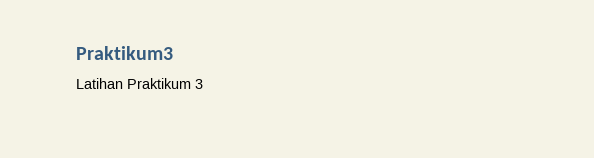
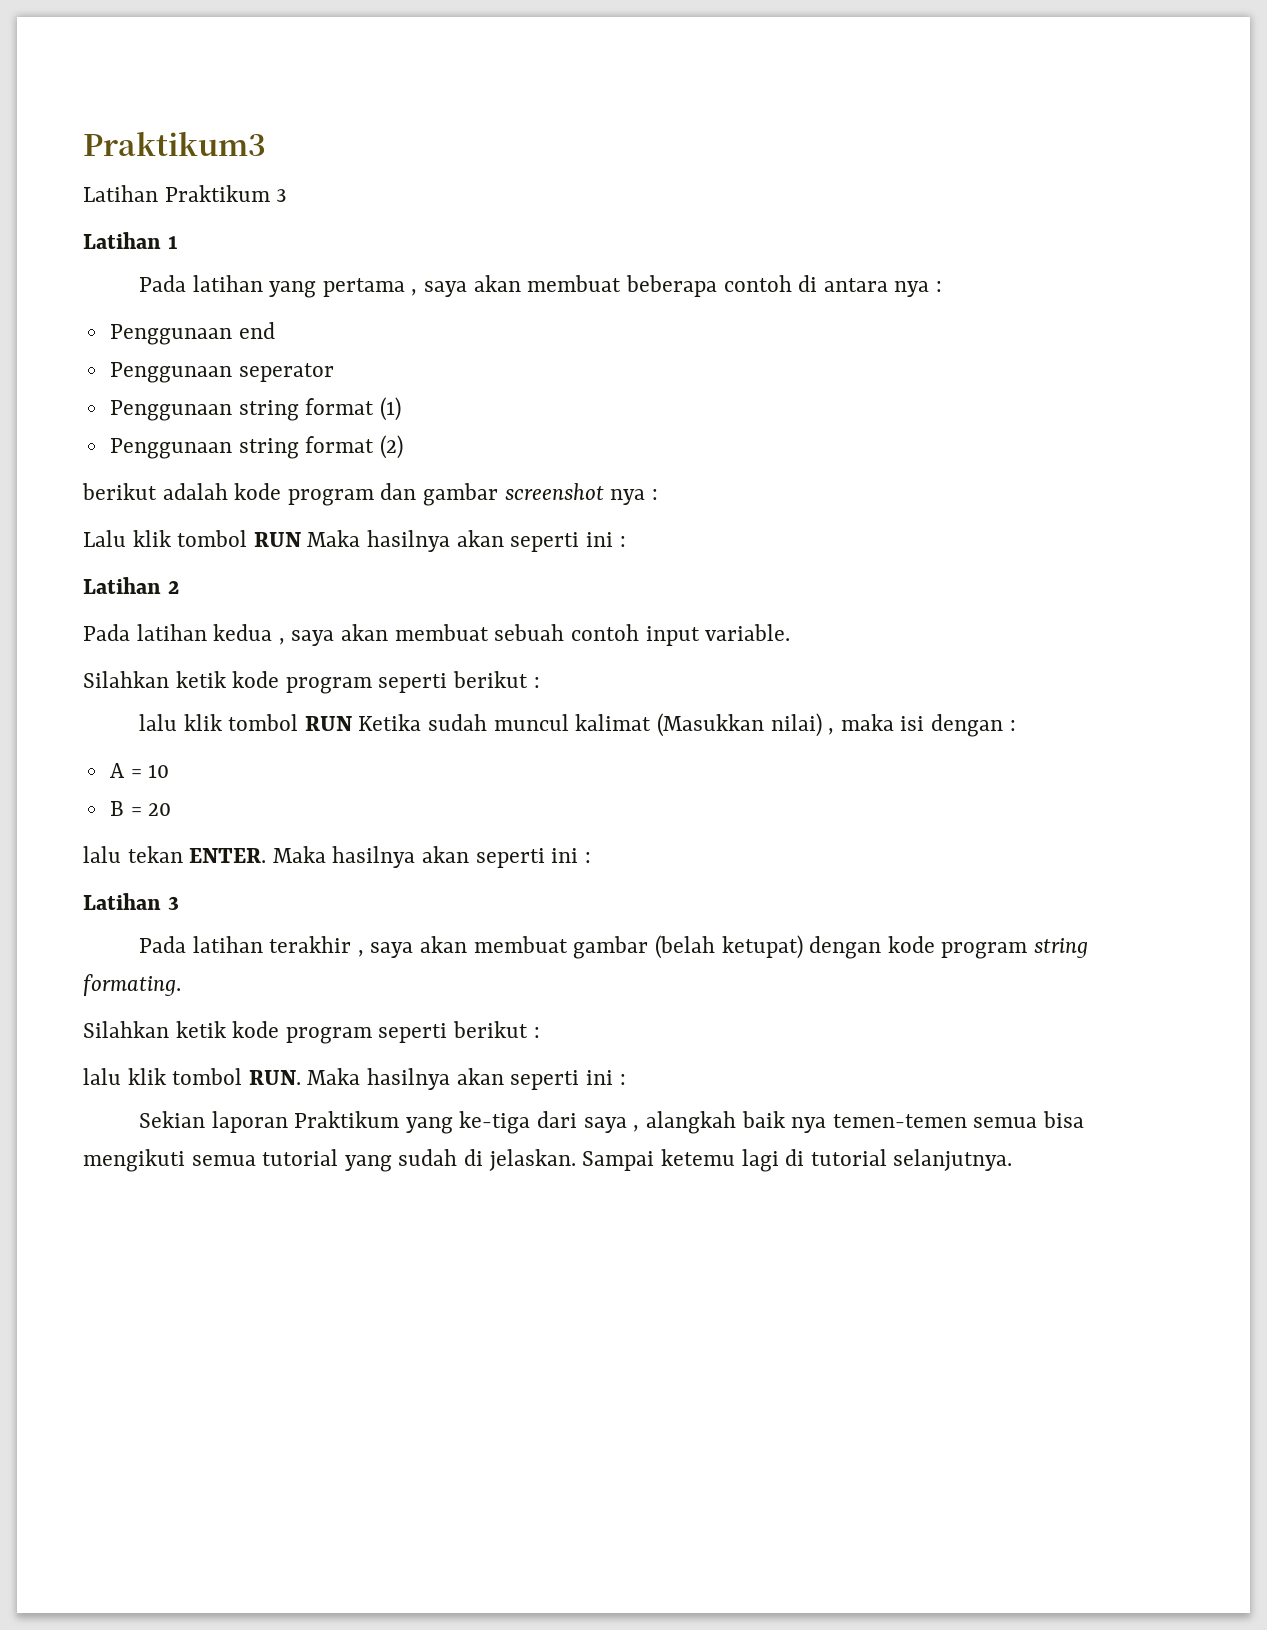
(203, 84) none -> [83,232,178,249] [138,275,942,298] [109,322,275,345] [109,362,334,383] [109,397,401,421] [109,435,403,459] [82,483,658,506] [83,530,626,552] [83,577,179,594] [83,624,791,646] [83,671,540,694] [138,713,1016,737] [109,763,170,778] [109,801,172,816] [83,846,591,868] [83,893,179,910] [138,935,1088,959] [83,974,181,996] [83,1021,540,1044] [83,1068,626,1090] [138,1111,1084,1134] [83,1149,1013,1172] // Latihan 1 // Pada latihan yang pertama , saya akan membuat beberapa contoh di antara nya : // Penggunaan end // Penggunaan seperator // Penggunaan string format (1) // Penggunaan string format (2) // berikut adalah kode program dan gambar screenshot nya : // Lalu klik tombol RUN Maka hasilnya akan seperti ini : // Latihan 2 // Pada latihan kedua , saya akan membuat sebuah contoh input variable. // Silahkan ketik kode program seperti berikut : // lalu klik tombol RUN Ketika sudah muncul kalimat (Masukkan nilai) , maka isi dengan : // A = 10 // B = 20 // lalu tekan ENTER. Maka hasilnya akan seperti ini : // Latihan 3 // Pada latihan terakhir , saya akan membuat gambar (belah ketupat) dengan kode program string formating. // Silahkan ketik kode program seperti berikut : // lalu klik tombol RUN. Maka hasilnya akan seperti ini : // Sekian laporan Praktikum yang ke-tiga dari saya , alangkah baik nya temen-temen semua bisa mengikuti semua tutorial yang sudah di jelaskan. Sampai ketemu lagi di tutorial selanjutnya.

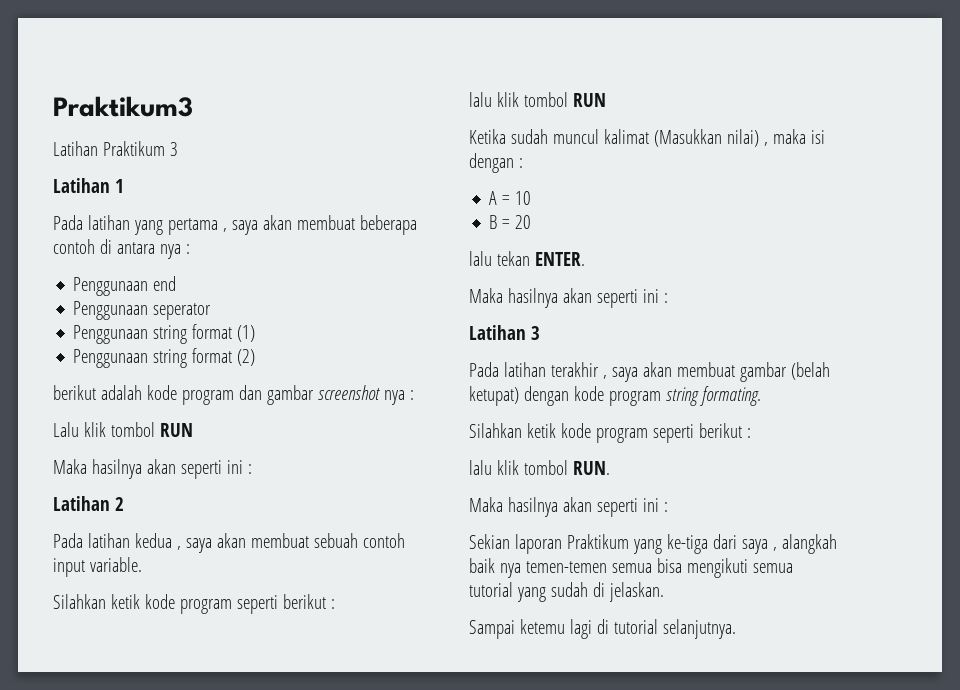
(301, 539) none -> (193, 430) //
(352, 723) none -> (606, 100) //
(267, 855) none -> (585, 259) //
(301, 1077) none -> (610, 468) //
(576, 1160) none -> (664, 592) //

